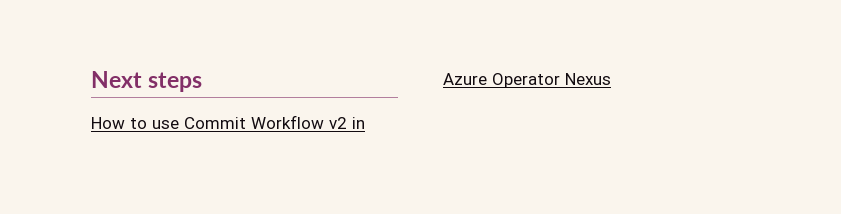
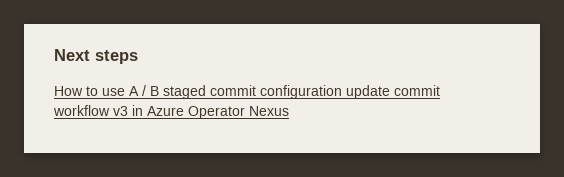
[184,115,347,129] Commit Workflow v2 -> [129,85,440,99] [53,105,128,116] A / B staged commit configuration update commit workflow v3

